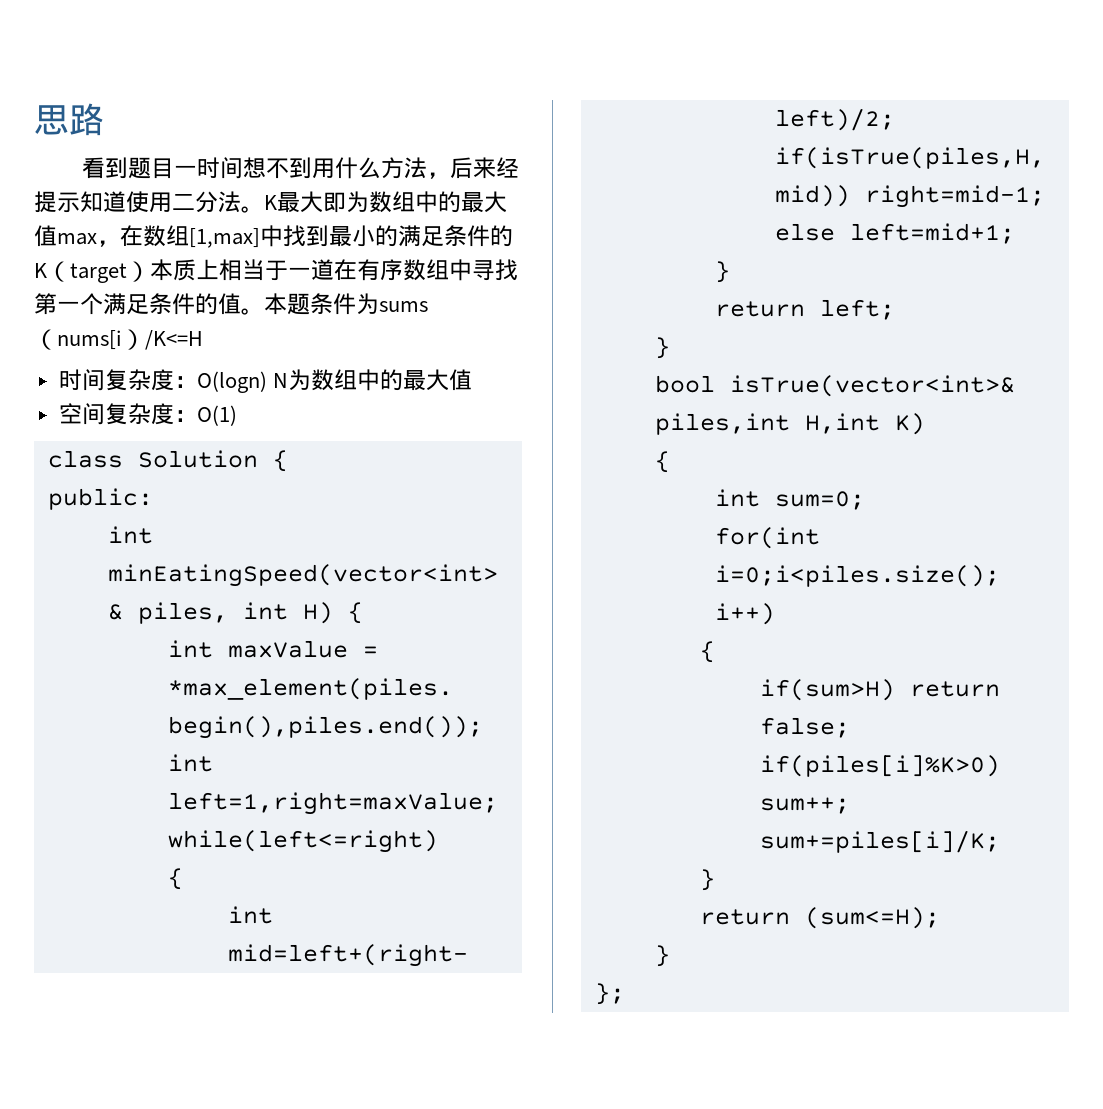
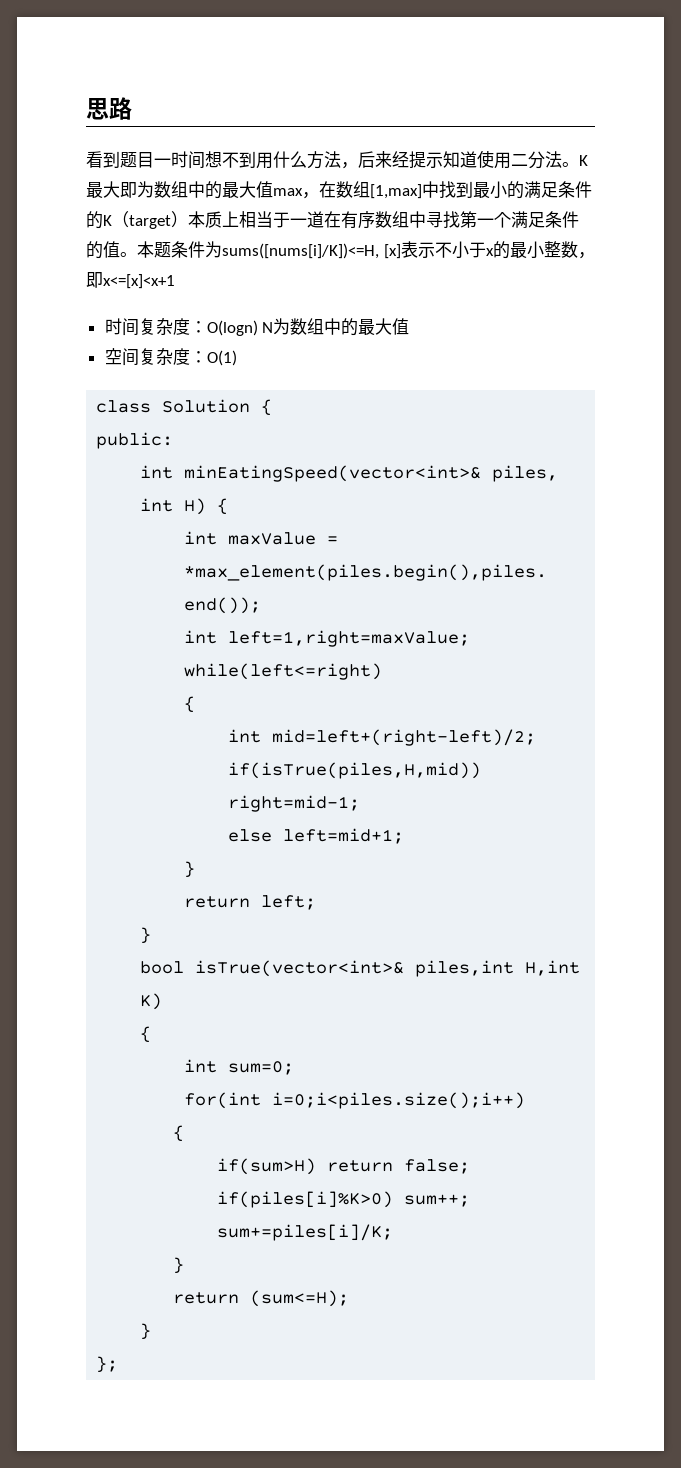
[379,301,428,312] [34,329,203,350] sums（nums[i）/K<=H -> [222,241,595,259] [86,272,175,289] sums([nums[i]/K])<=H, [x]表示不小于x的最小整数，即x<=[x]<x+1

